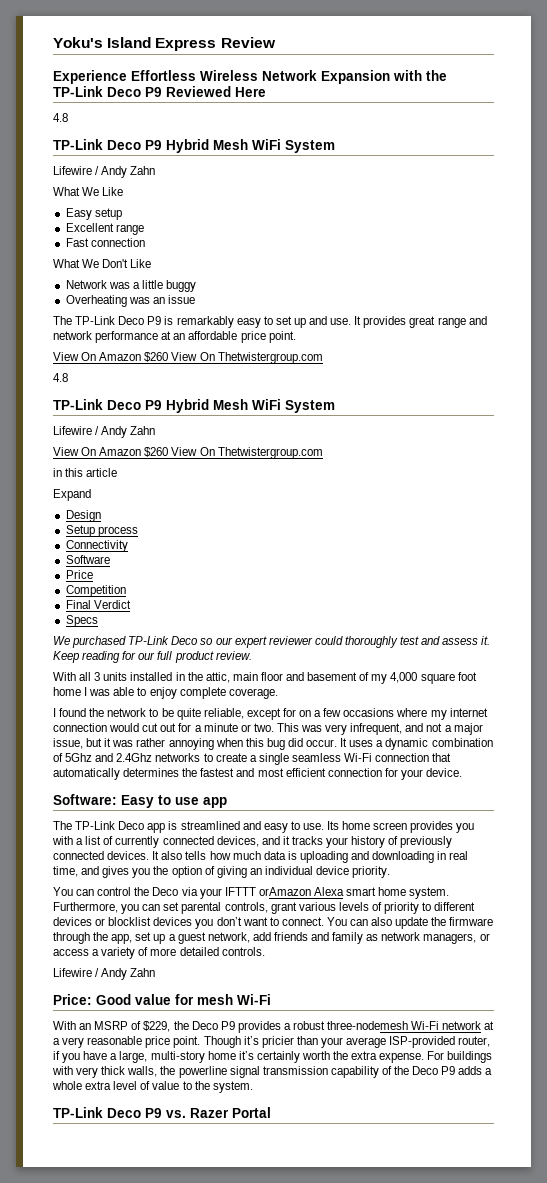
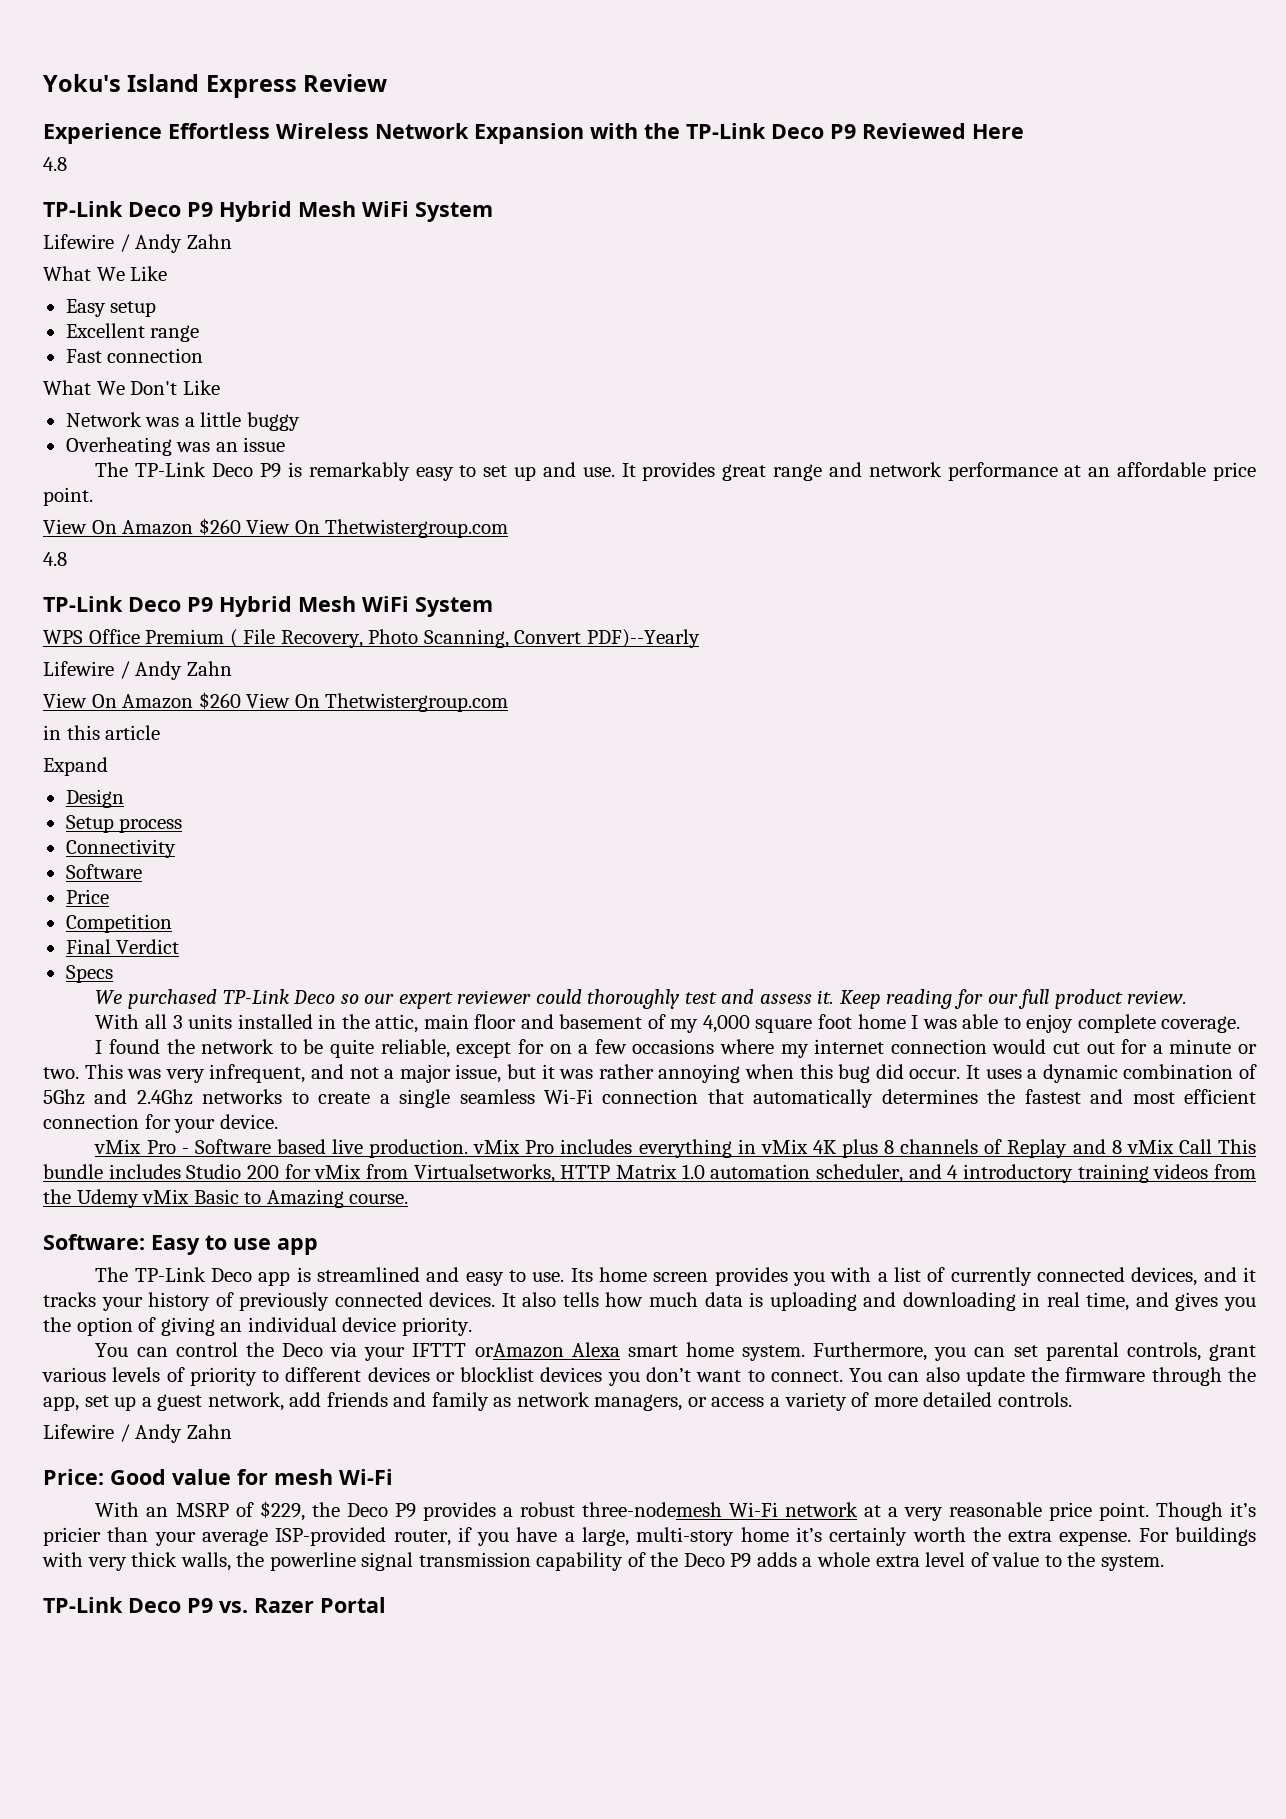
(335, 406) none -> [43,629,700,648] // WPS Office Premium ( File Recovery, Photo Scanning, Convert PDF)--Yearly
(463, 772) none -> [94,1139,1257,1158] [43,1164,1257,1183] [43,1189,409,1208] // vMix Pro - Software based live production. vMix Pro includes everything in vMix 4K plus 8 channels of Replay and 8 vMix Call This bundle includes Studio 200 for vMix from Virtualsetworks, HTTP Matrix 1.0 automation scheduler, and 4 introductory training videos from the Udemy vMix Basic to Amazing course.

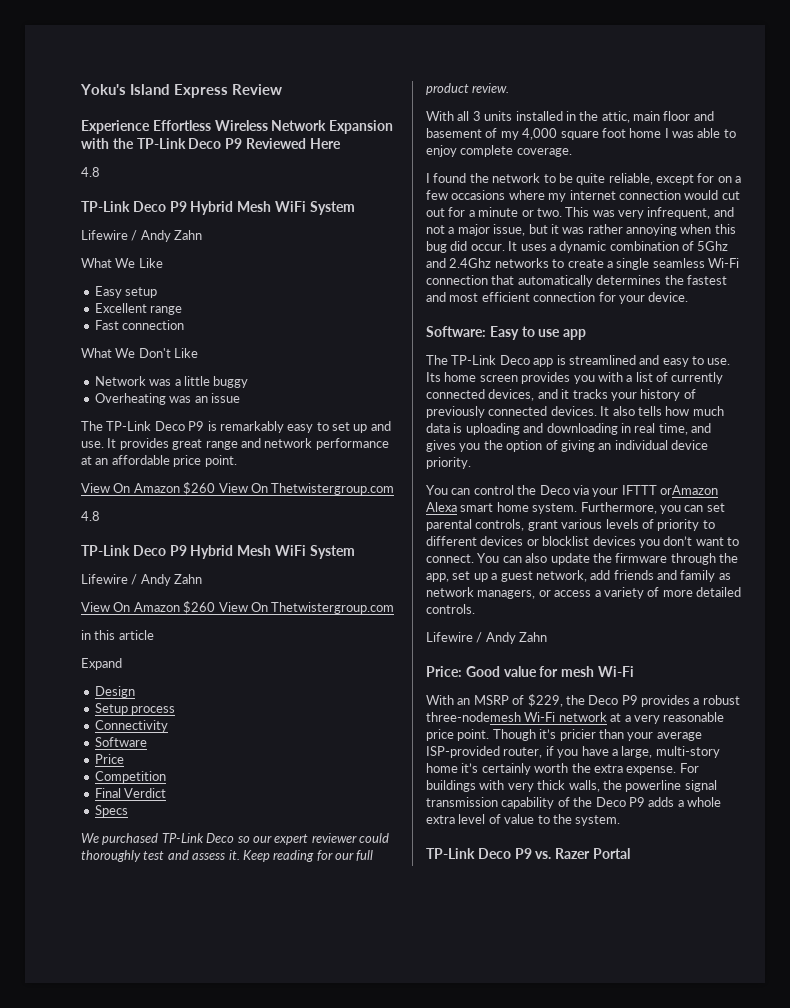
[43,629,700,648] // WPS Office Premium ( File Recovery, Photo Scanning, Convert PDF)--Yearly -> (355, 552) none
[94,1139,1257,1158] [43,1164,1257,1183] [43,1189,409,1208] // vMix Pro - Software based live production. vMix Pro includes everything in vMix 4K plus 8 channels of Replay and 8 vMix Call This bundle includes Studio 200 for vMix from Virtualsetworks, HTTP Matrix 1.0 automation scheduler, and 4 introductory training videos from the Udemy vMix Basic to Amazing course. -> (689, 297) none

